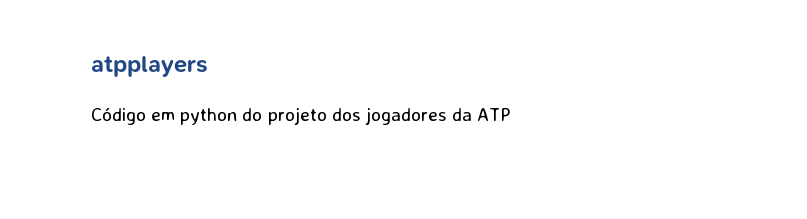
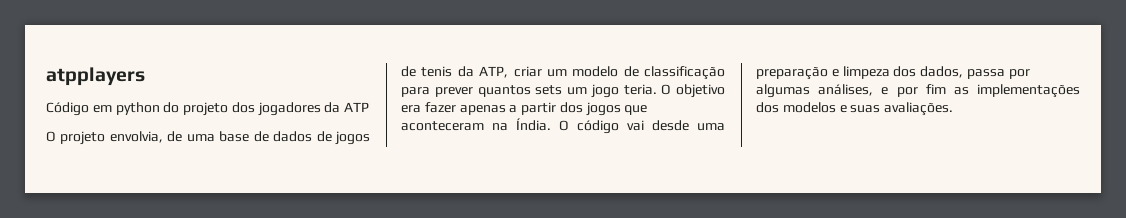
(511, 114) none -> [46,131,371,145] [401,66,725,80] [401,84,725,98] [401,102,648,116] [401,118,725,134] [756,66,1030,80] [756,84,1080,98] [756,102,954,116] // O projeto envolvia, de uma base de dados de jogos de tenis da ATP, criar um modelo de classificação para prever quantos sets um jogo teria. O objetivo era fazer apenas a partir dos jogos que aconteceram na Índia. O código vai desde uma preparação e limpeza dos dados, passa por algumas análises, e por fim as implementações dos modelos e suas avaliações.

